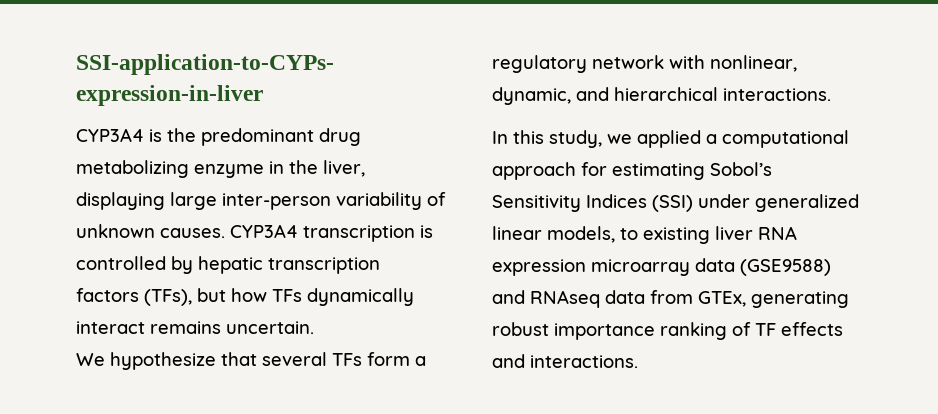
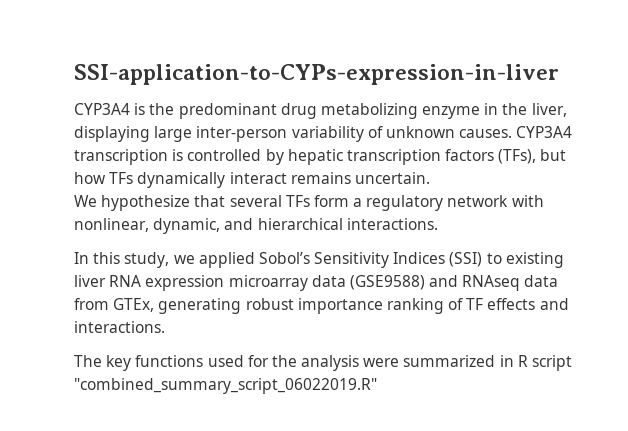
[706,130,849,148] [492,162,772,180] [492,194,859,212] [492,226,615,243] a computational approach for estimating Sobol’s Sensitivity Indices (SSI) under generalized linear models, -> [258,252,483,268] Sobol’s Sensitivity Indices (SSI)
(638, 361) none -> [74,355,573,371] [74,378,377,394] // The key functions used for the analysis were summarized in R script "combined_summary_script_06022019.R"

